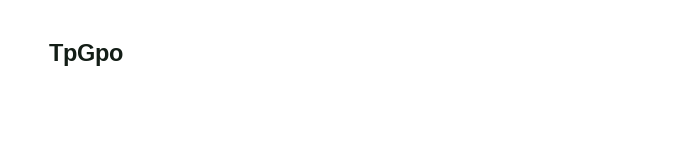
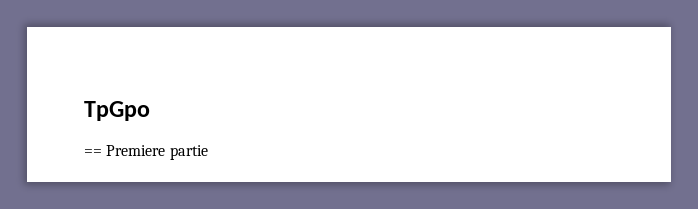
(123, 55) none -> [84,145,208,160] // == Premiere partie

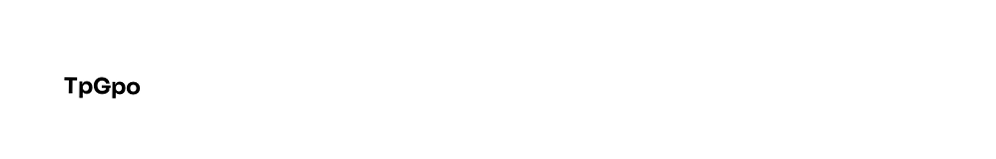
[84,145,208,160] // == Premiere partie -> (141, 88) none

